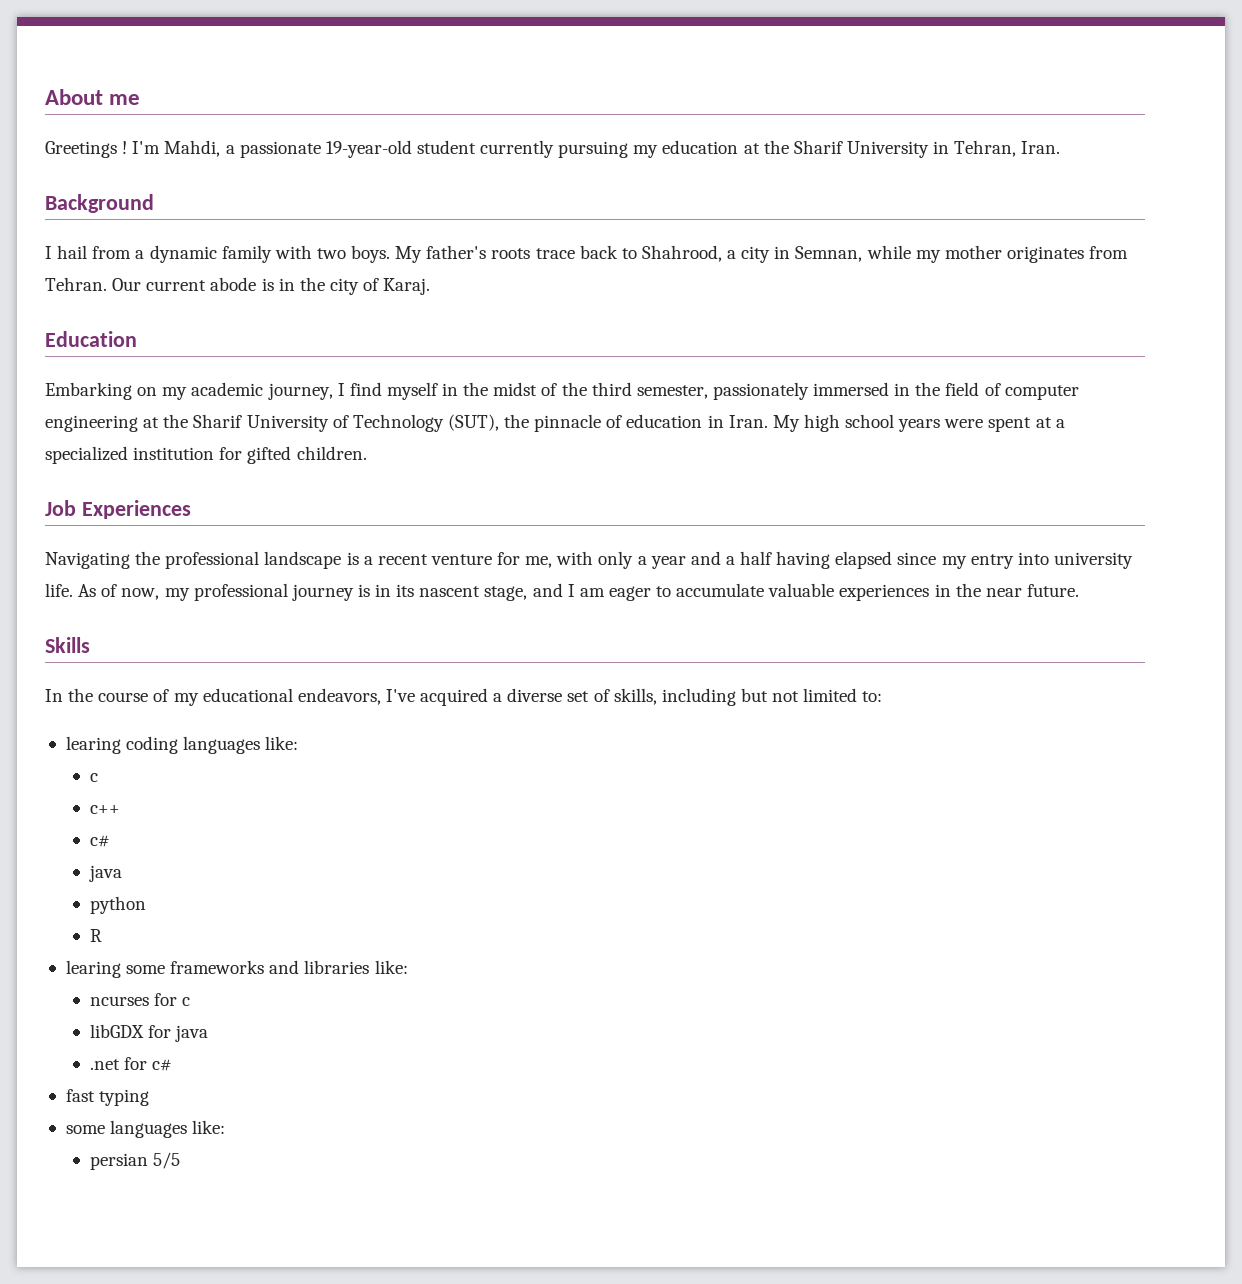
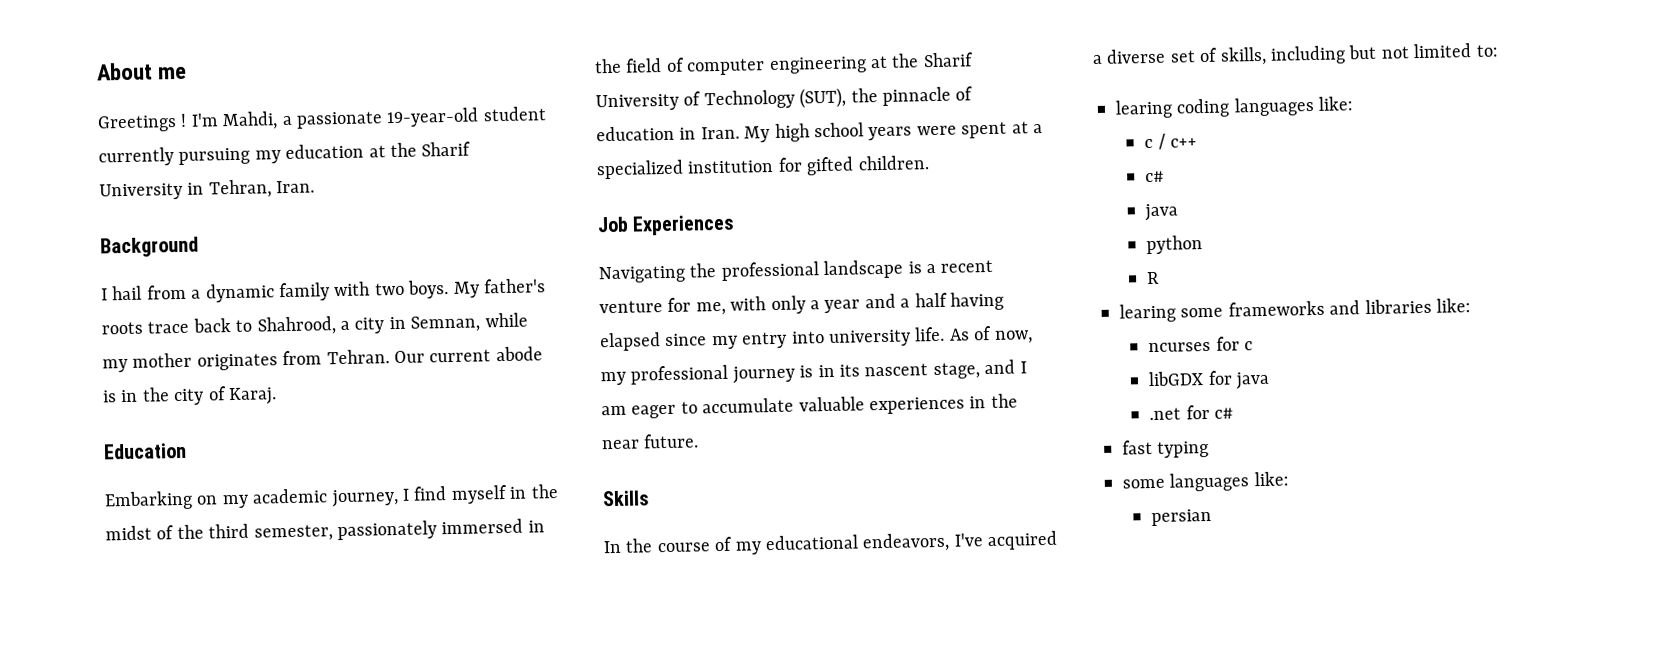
(98, 777) // -> [1157,133,1166,150] /
[153,1152,181,1169] 5/5 -> (1213, 517) none

